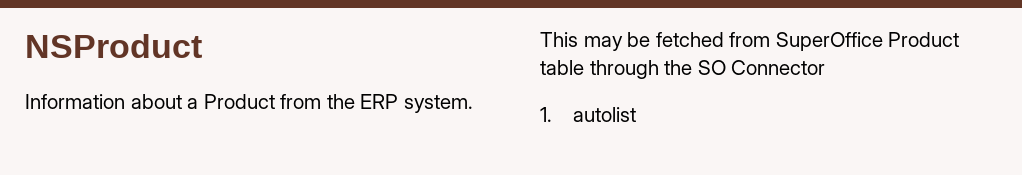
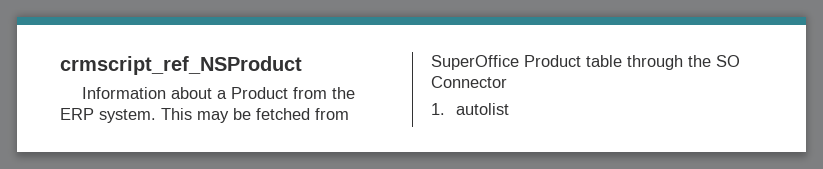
[25,34,202,58] NSProduct -> [60,56,302,75] crmscript_ref_NSProduct

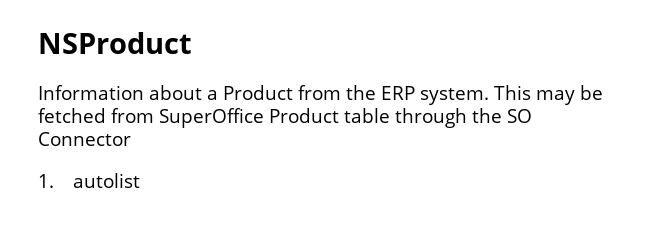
[60,56,302,75] crmscript_ref_NSProduct -> [38,32,192,54] NSProduct

